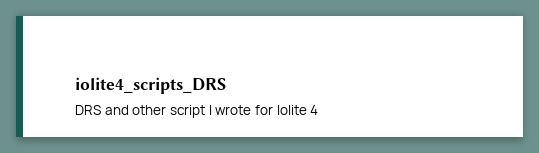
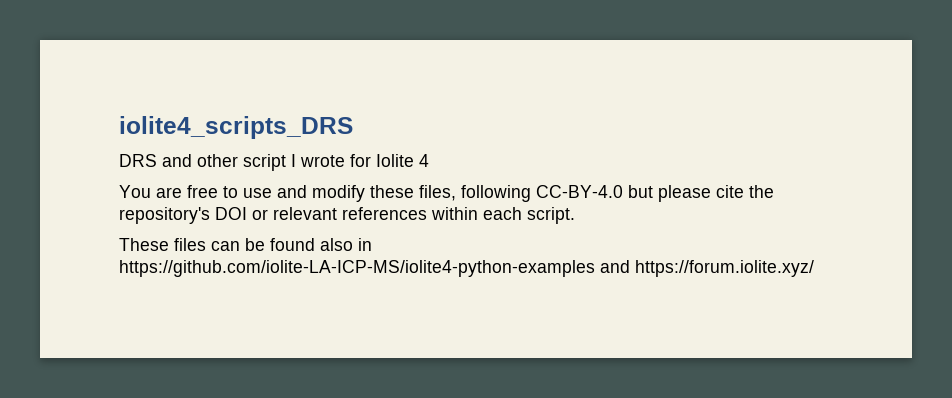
(319, 110) none -> [119,185,774,202] [119,207,575,224] [119,238,372,251] [119,260,814,277] // You are free to use and modify these files, following CC-BY-4.0 but please cite the repository's DOI or relevant references within each script. // These files can be found also in https://github.com/iolite-LA-ICP-MS/iolite4-python-examples and https://forum.iolite.xyz/

